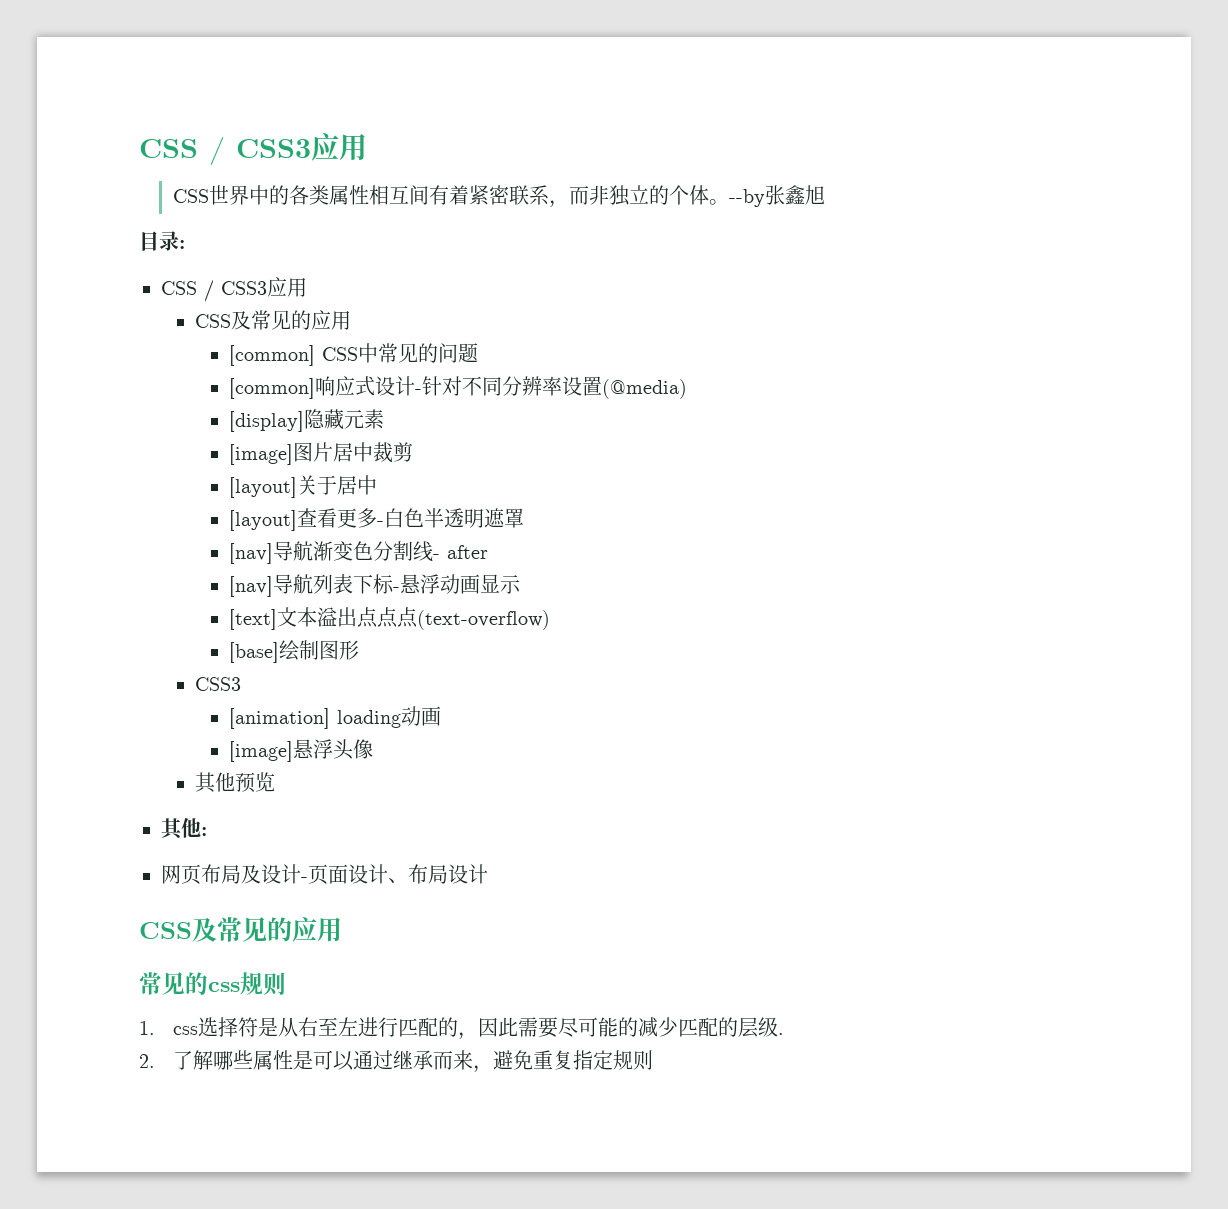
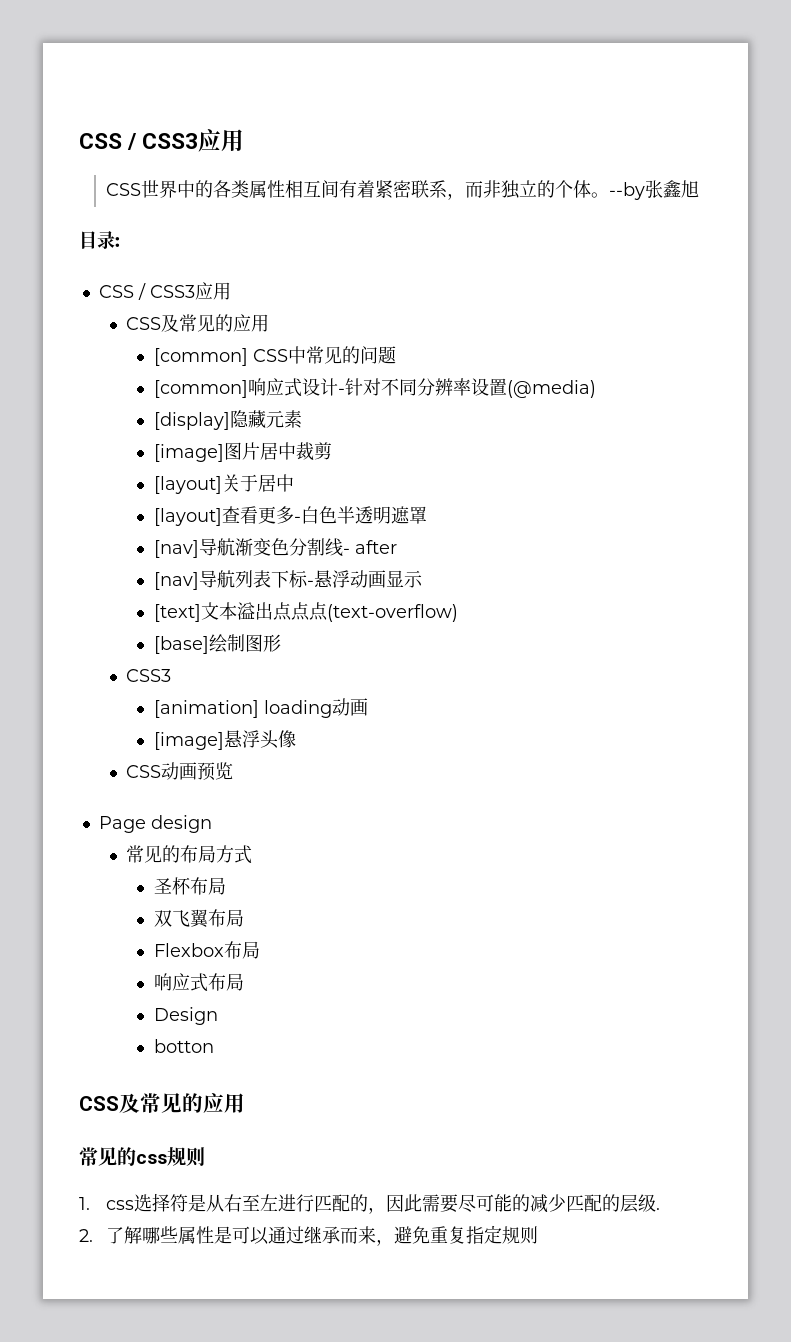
[194,772,235,793] 其他 -> [126,762,198,780] CSS动画
[161,818,207,840] [161,864,488,884] 其他: // 网页布局及设计-页面设计、布局设计 -> [98,815,212,833] [126,845,253,864] [153,877,226,895] [153,909,244,928] [153,941,260,959] [153,973,244,992] [153,1007,218,1025] [153,1039,214,1053] Page design // 常见的布局方式 // 圣杯布局 // 双飞翼布局 // Flexbox布局 // 响应式布局 // Design // botton

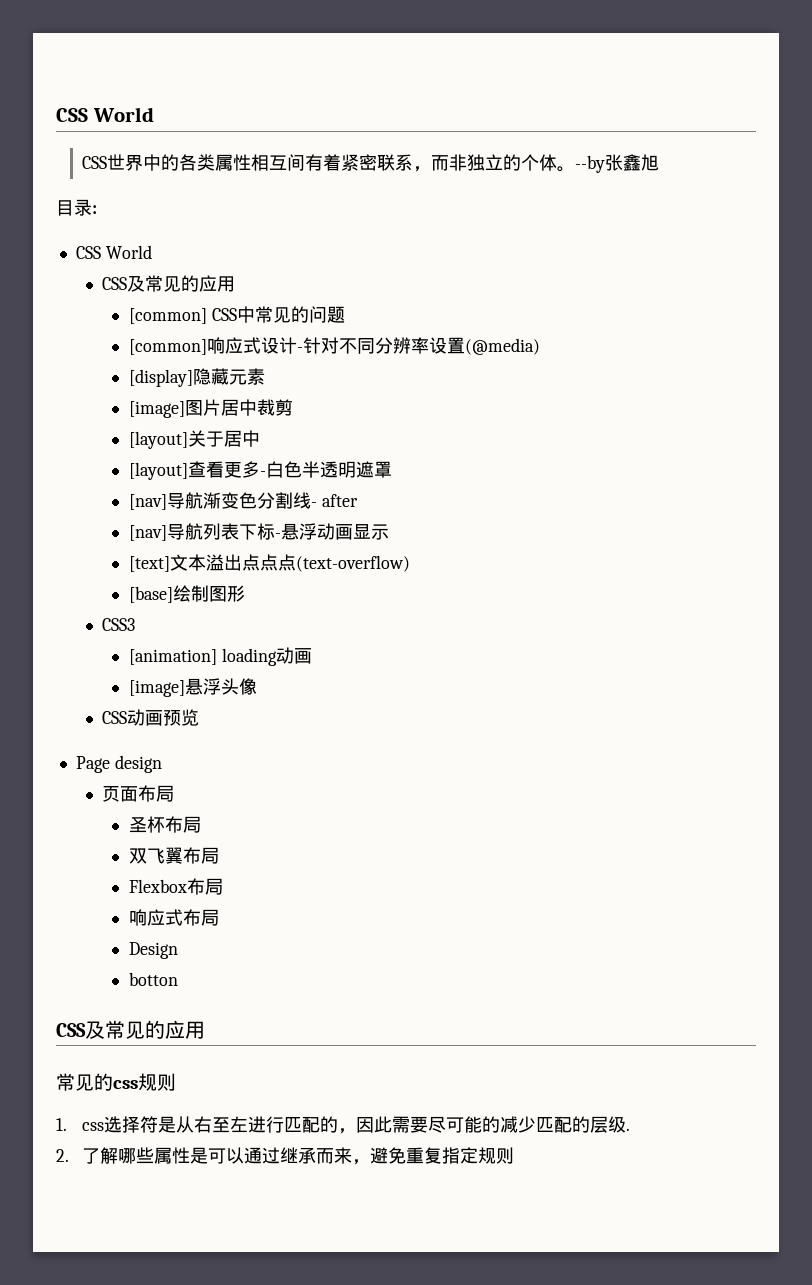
[79,129,245,152] CSS / CSS3应用 -> [56,107,154,122] CSS World
[137,282,231,300] / CSS3应用 -> [105,245,152,259] World
[126,845,253,864] 常见的布局方式 -> [102,785,175,802] 页面布局

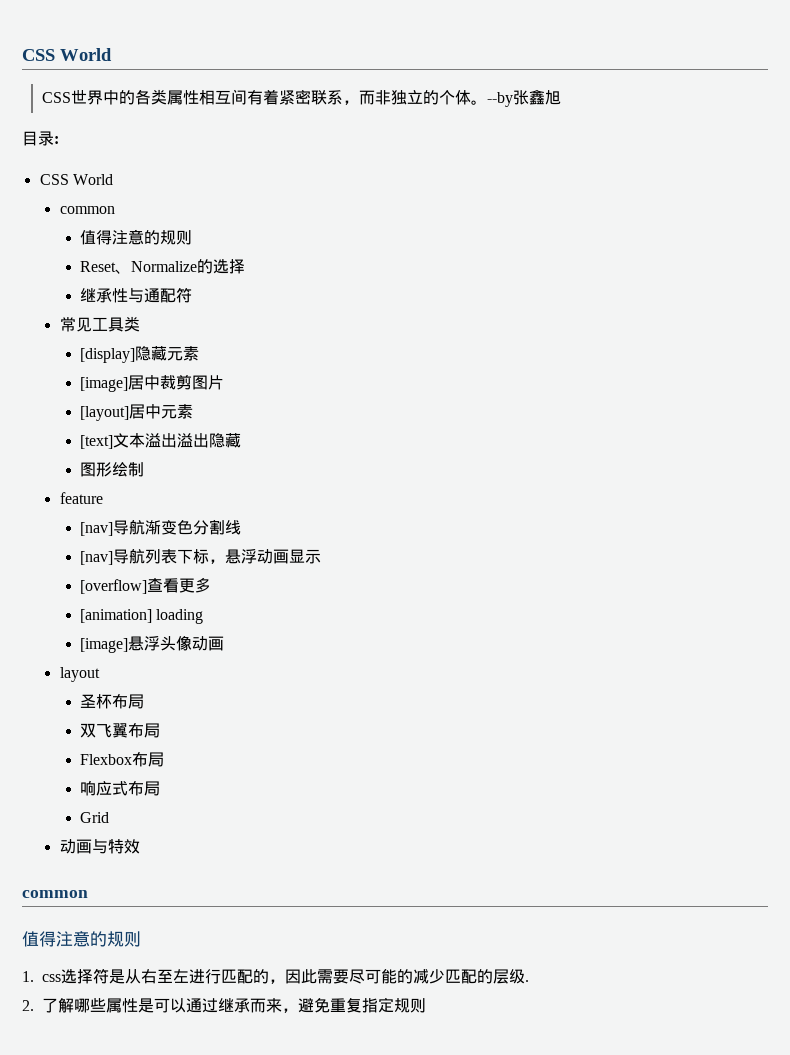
[102,275,236,292] [128,306,345,324] [128,337,540,355] CSS及常见的应用 // [common] CSS中常见的问题 // [common]响应式设计-针对不同分辨率设置(@media) -> [59,206,115,214] [80,229,193,245] [80,259,246,274] [80,287,193,303] [59,316,140,332] common // 值得注意的规则 // Reset、Normalize的选择 // 继承性与通配符 // 常见工具类
[184,399,221,416] 图片 -> (129, 384) none
[128,430,260,449] [128,461,392,480] // [layout]关于居中 // [layout]查看更多-白色半透明遮罩 -> [192,375,225,390] [80,404,194,421] [80,433,242,449] [80,462,145,477] [59,492,103,504] 图片 // [layout]居中元素 // [text]文本溢出溢出隐藏 // 图形绘制 // feature
[310,494,358,507] - after -> (242, 527) none
[274,533,281,538] - -> [209,559,226,564] ，
[128,554,410,572] [128,585,245,603] [102,618,136,631] [text]文本溢出点点点(text-overflow) // [base]绘制图形 // CSS3 -> [80,577,212,594] [overflow]查看更多
[275,647,312,664] 动画 -> (204, 616) none
[102,709,200,726] [75,755,162,773] [102,785,175,802] // CSS动画预览 // Page design // 页面布局 -> [192,636,225,651] [59,667,100,682] 动画 // layout
[128,942,178,959] [128,972,178,986] [56,1020,205,1039] [56,1073,138,1091] Design // botton // CSS及常见的应用 // 常见的css -> [80,812,110,823] [59,839,140,854] [22,890,88,898] [22,931,107,947] Grid // 动画与特效 // common // 值得注意的

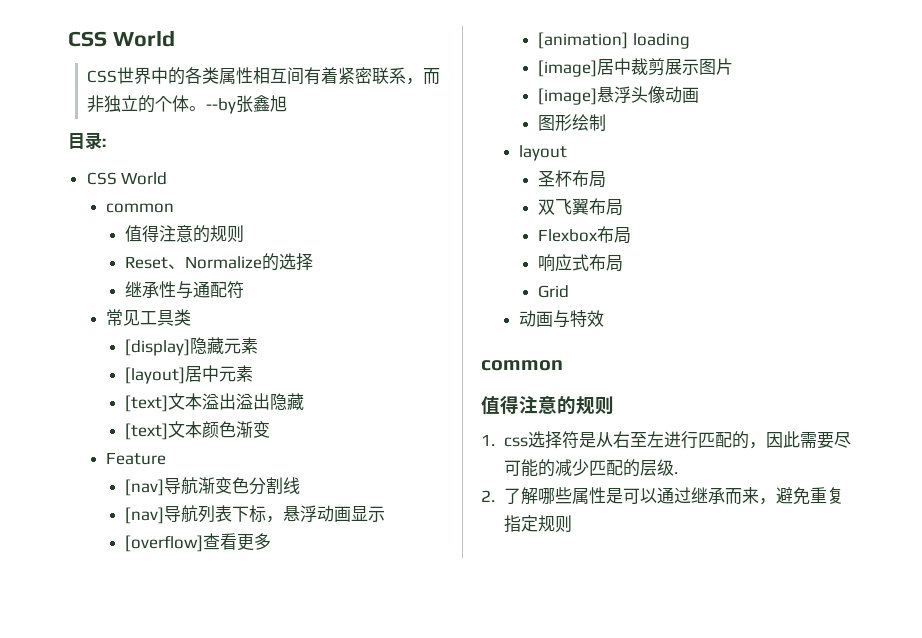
[80,375,225,392] // [image]居中裁剪图片 -> (259, 345) none
[80,462,145,477] [59,492,103,504] 图形绘制 // feature -> [125,421,271,440] [105,452,166,465] [text]文本颜色渐变 // Feature
(204, 616) none -> [538,58,734,77] // [image]居中裁剪展示图片
(225, 643) none -> [538,114,607,131] // 图形绘制

